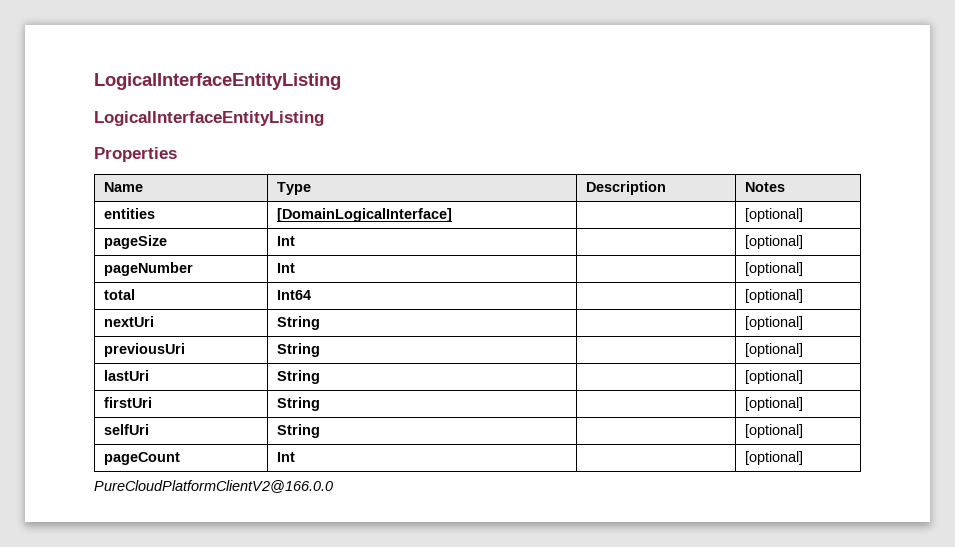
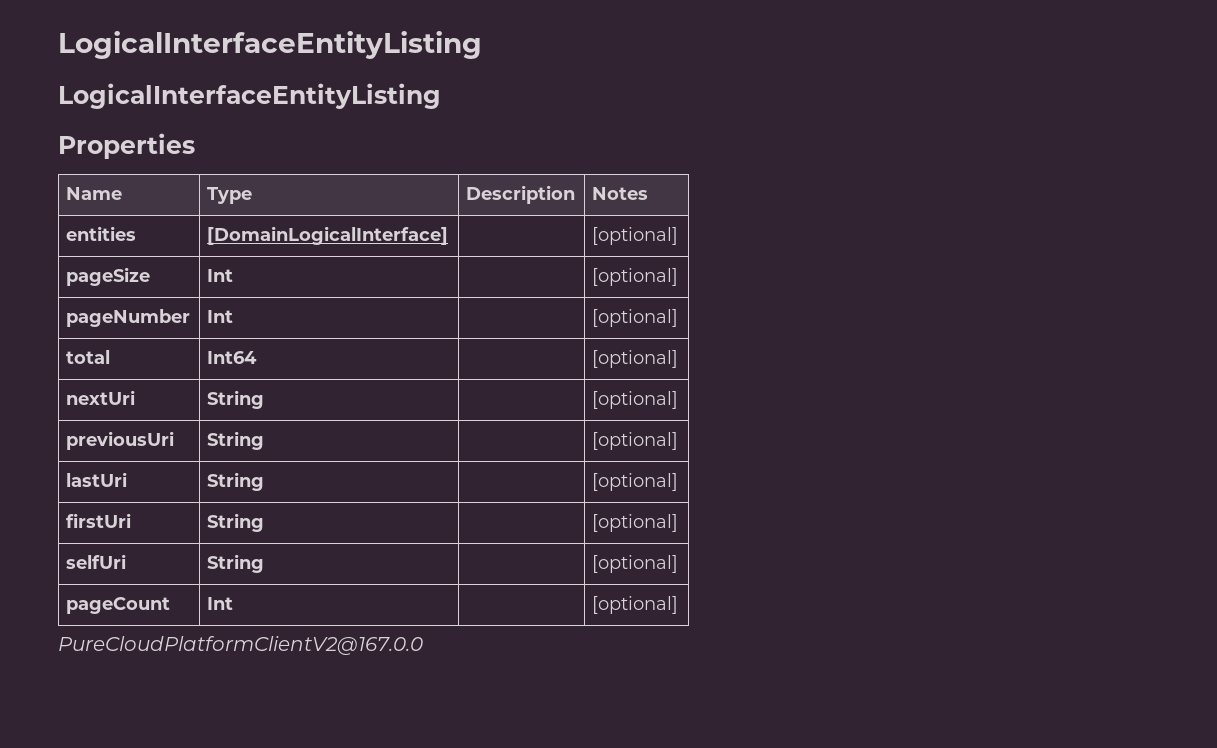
[94,480,333,493] PureCloudPlatformClientV2@166.0.0 -> [58,636,423,655] PureCloudPlatformClientV2@167.0.0

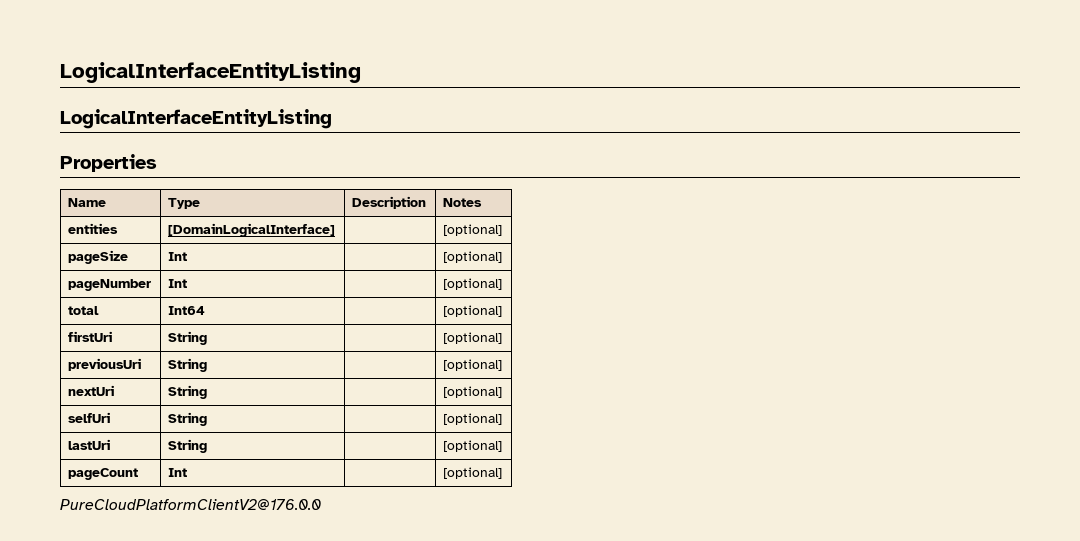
[66,390,136,405] nextUri -> [68,331,113,342] firstUri
[66,472,128,487] [207,472,265,491] [592,473,679,491] [66,513,132,528] lastUri | String | | [optional] // firstUri -> [68,385,115,396] nextUri
(679, 564) none -> [68,439,111,450] [168,439,208,453] [443,440,503,452] // lastUri | String | | [optional]
[58,636,423,655] PureCloudPlatformClientV2@167.0.0 -> [60,499,321,510] PureCloudPlatformClientV2@176.0.0

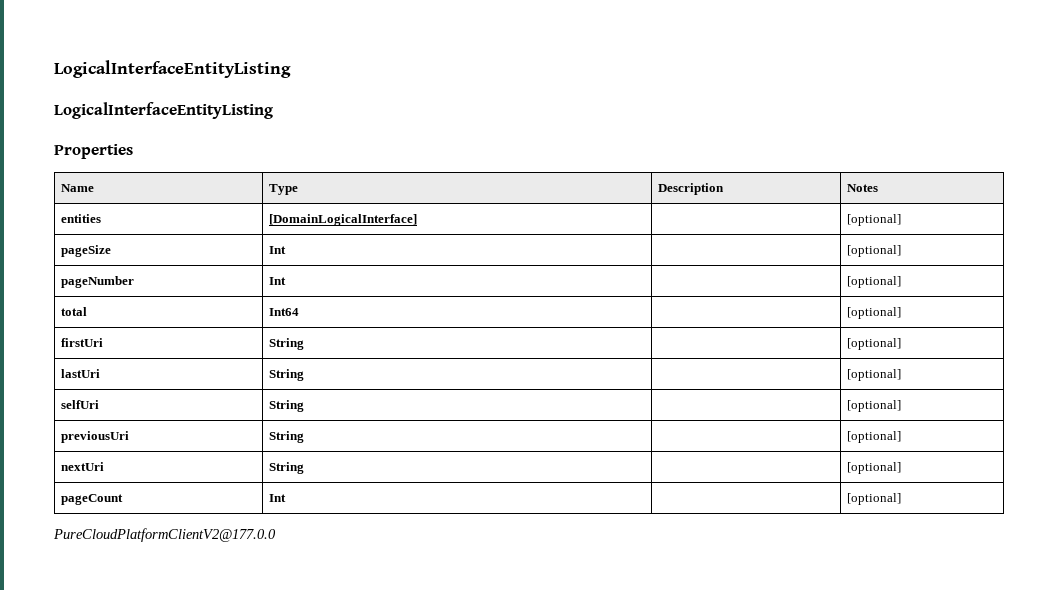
(503, 338) none -> [60,369,100,378] [268,369,304,381] [846,369,901,381] [60,400,99,409] [268,400,304,412] [846,400,901,412] // lastUri | String | | [optional] // selfUri | String | | [optional]
[68,412,111,423] [168,412,208,426] [443,413,503,425] [68,439,111,450] [168,439,208,453] [443,440,503,452] // selfUri | String | | [optional] // lastUri | String | | [optional] -> (901, 468) none
[60,499,321,510] PureCloudPlatformClientV2@176.0.0 -> [53,528,276,542] PureCloudPlatformClientV2@177.0.0

